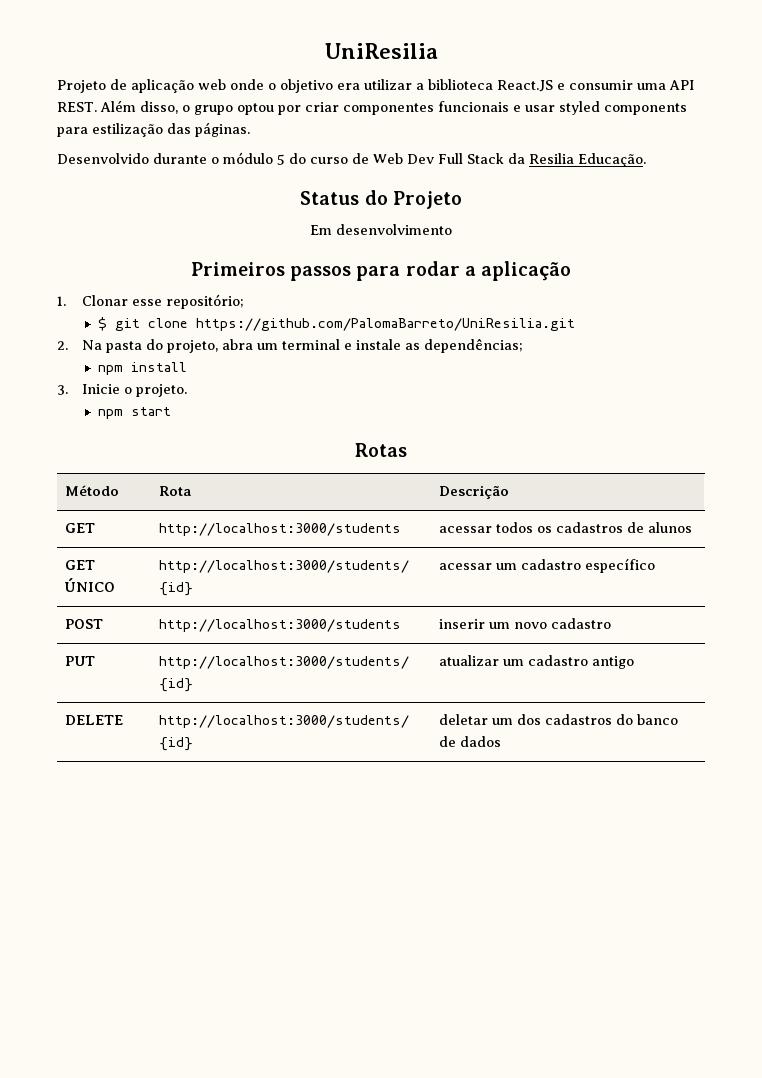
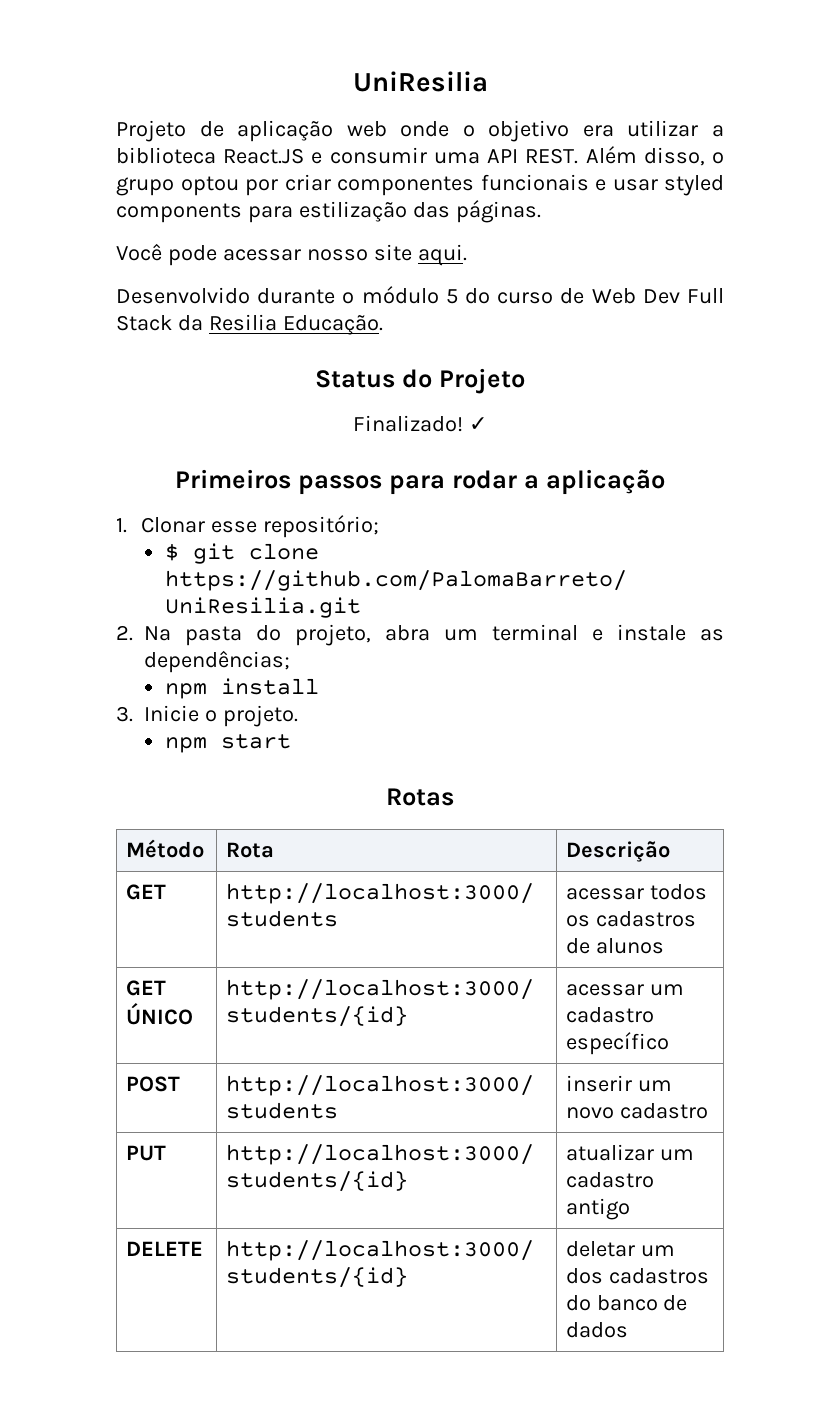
(250, 129) none -> [116,243,467,266] // Você pode acessar nosso site aqui.
[310,224,452,235] Em desenvolvimento -> [353,415,487,432] Finalizado! ✓

